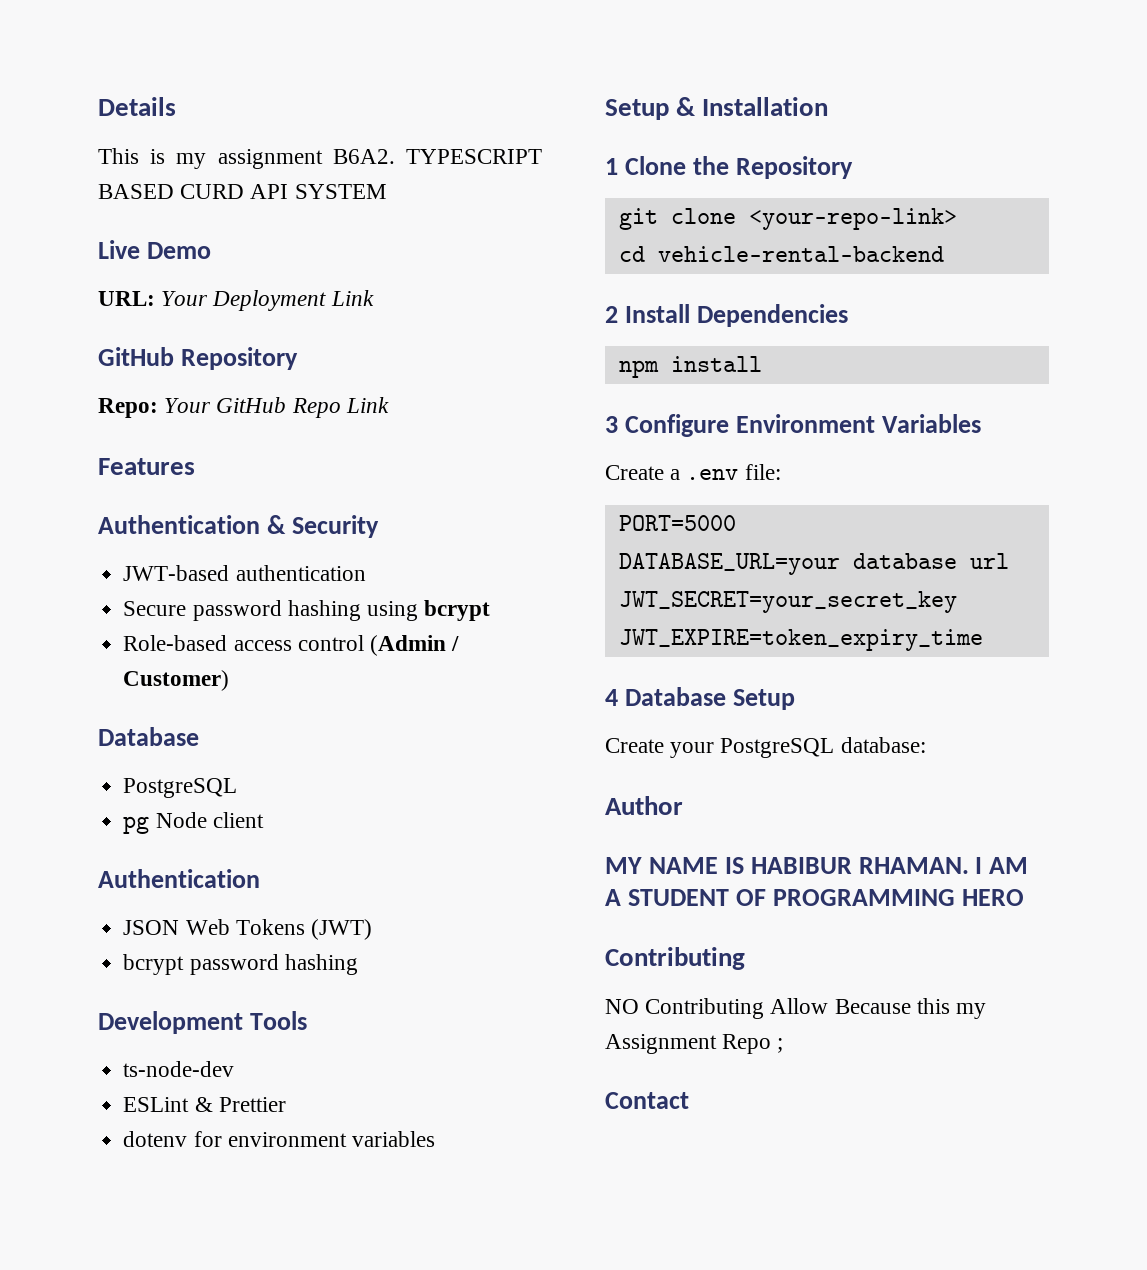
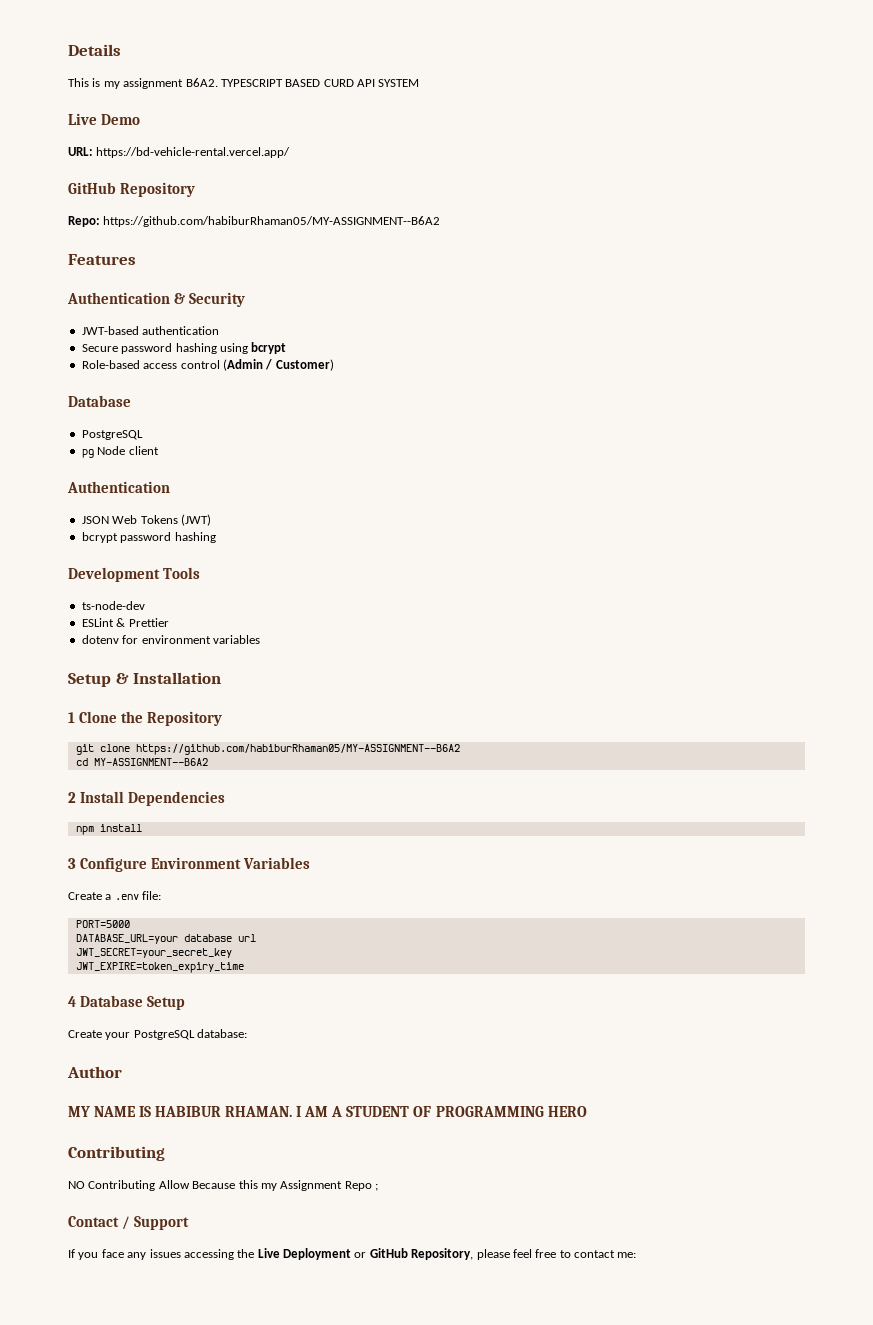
[161,290,374,311] Your Deployment Link -> [96,147,291,158] https://bd-vehicle-rental.vercel.app/
[164,397,389,418] Your GitHub Repo Link -> [103,216,441,227] https://github.com/habiburRhaman05/MY-ASSIGNMENT--B6A2
[748,208,957,230] <your-repo-link> -> [135,744,460,755] https://github.com/habiburRhaman05/MY-ASSIGNMENT--B6A2
[657,246,944,262] vehicle-rental-backend -> [93,758,208,766] MY-ASSIGNMENT--B6A2
(689, 1100) none -> [122,1216,190,1230] [68,1248,637,1260] / Support // If you face any issues accessing the Live Deployment or GitHub Repository, please feel free to contact me:

